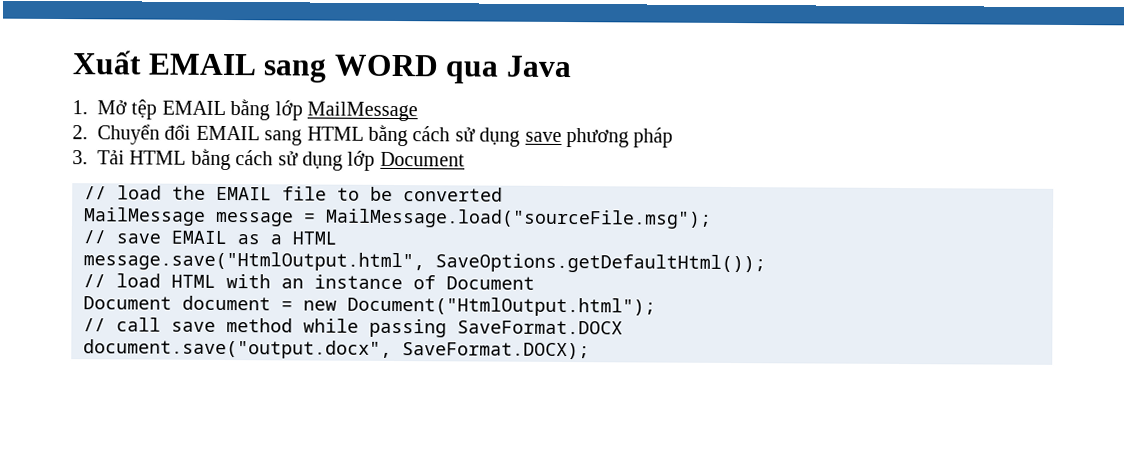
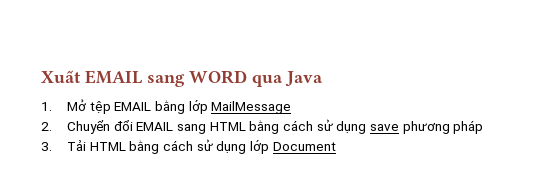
[84,185,503,202] [84,207,712,229] [83,230,337,245] [83,251,766,274] [83,273,535,290] [83,295,656,317] [83,317,623,338] [83,339,590,360] // // load the EMAIL file to be converted // MailMessage message = MailMessage.load("sourceFile.msg"); // // save EMAIL as a HTML // message.save("HtmlOutput.html", SaveOptions.getDefaultHtml()); // // load HTML with an instance of Document // Document document = new Document("HtmlOutput.html"); // // call save method while passing SaveFormat.DOCX // document.save("output.docx", SaveFormat.DOCX); -> (336, 146) none

